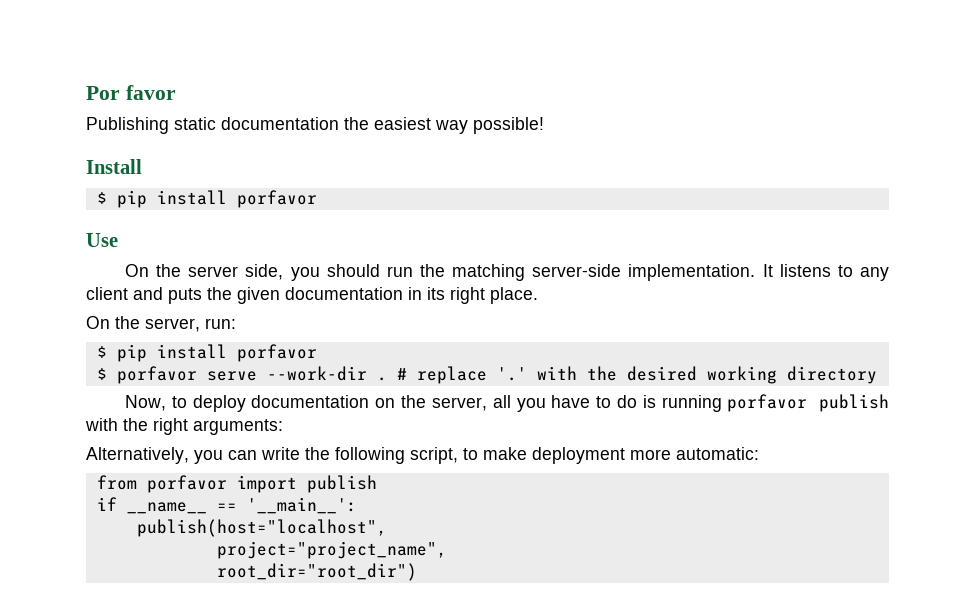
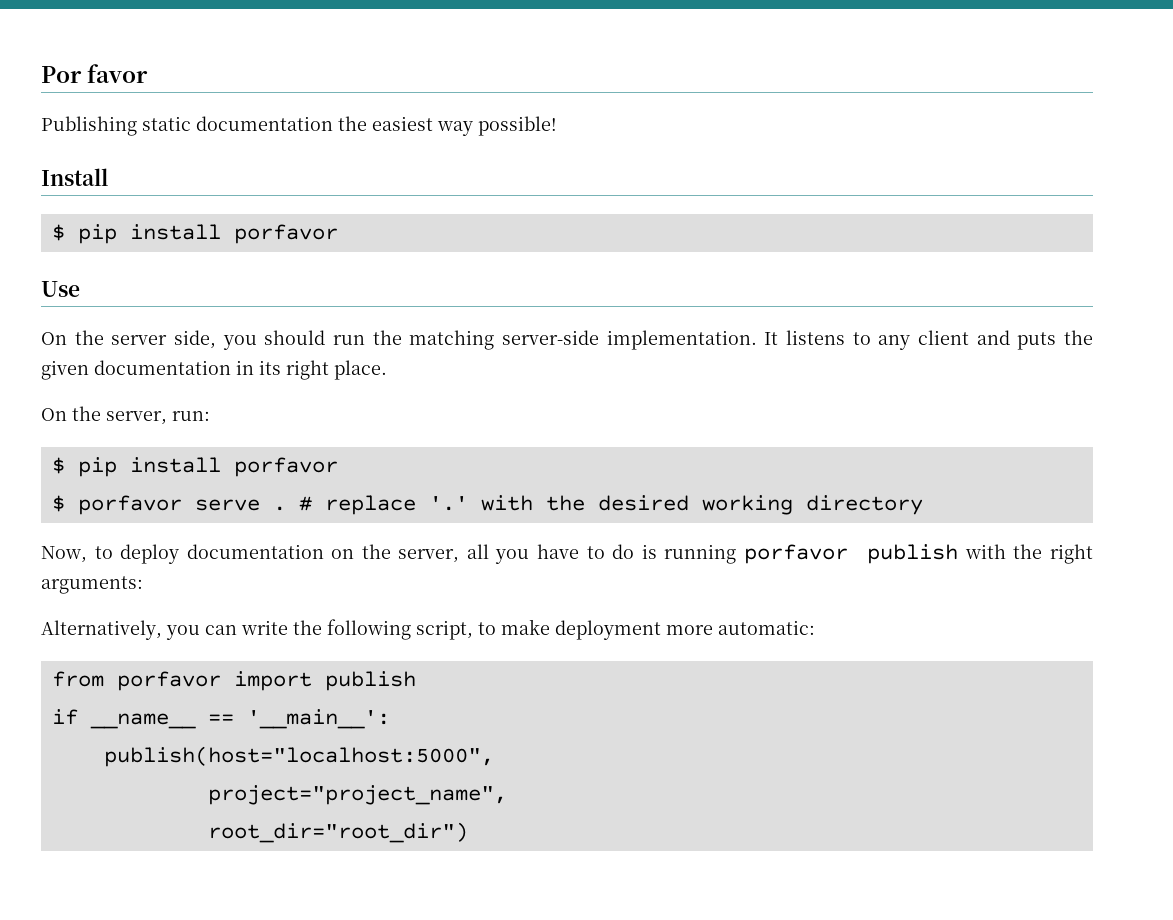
[266,366,367,381] --work-dir -> (260, 505) none
[136,519,387,537] publish(host="localhost", -> [103,746,494,767] publish(host="localhost:5000",

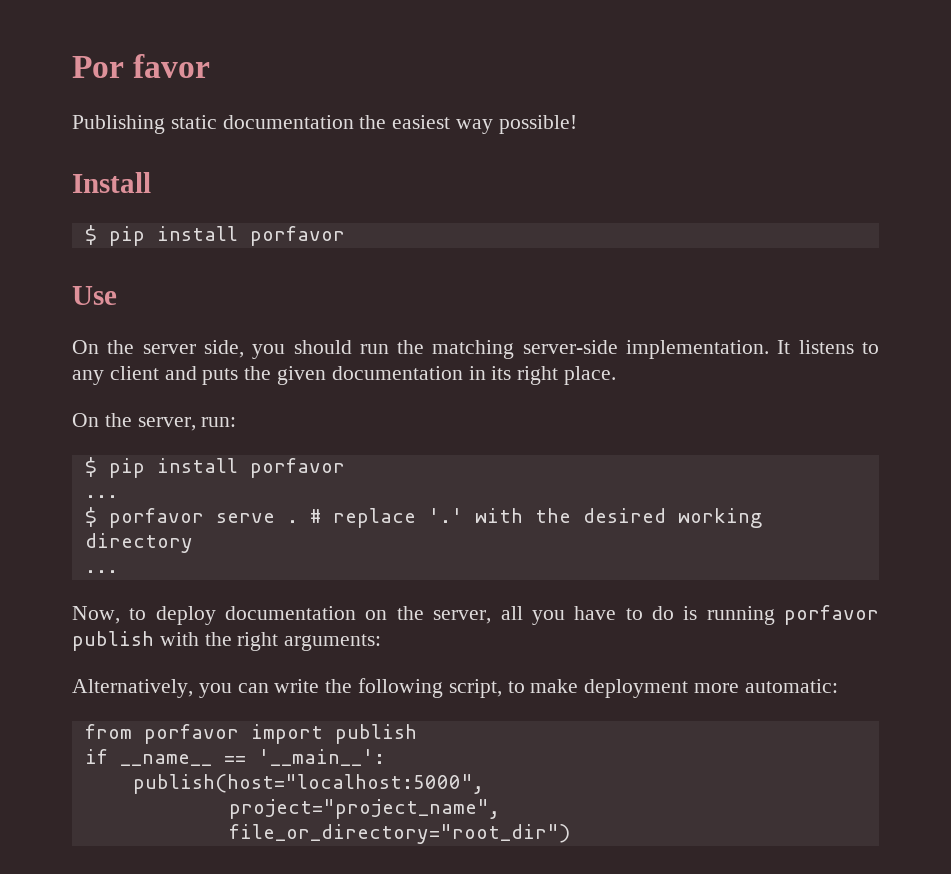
(338, 467) none -> [84,495,118,498] // ...
(923, 505) none -> [84,570,118,573] // ...
[207,822,468,843] root_dir="root_dir") -> [228,824,570,844] file_or_directory="root_dir")

